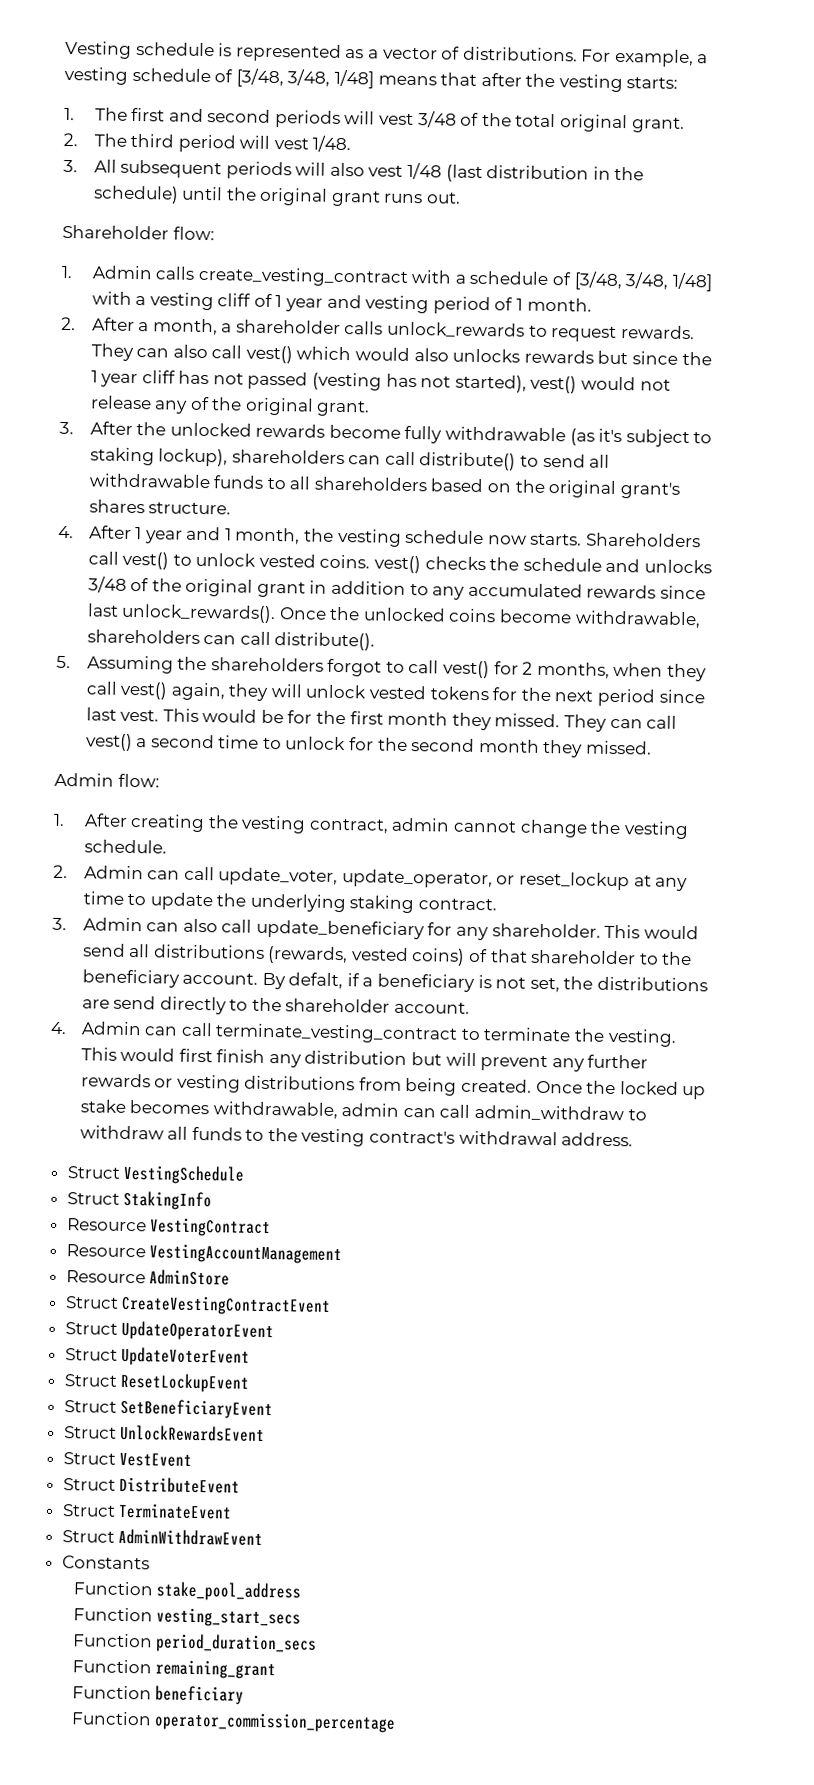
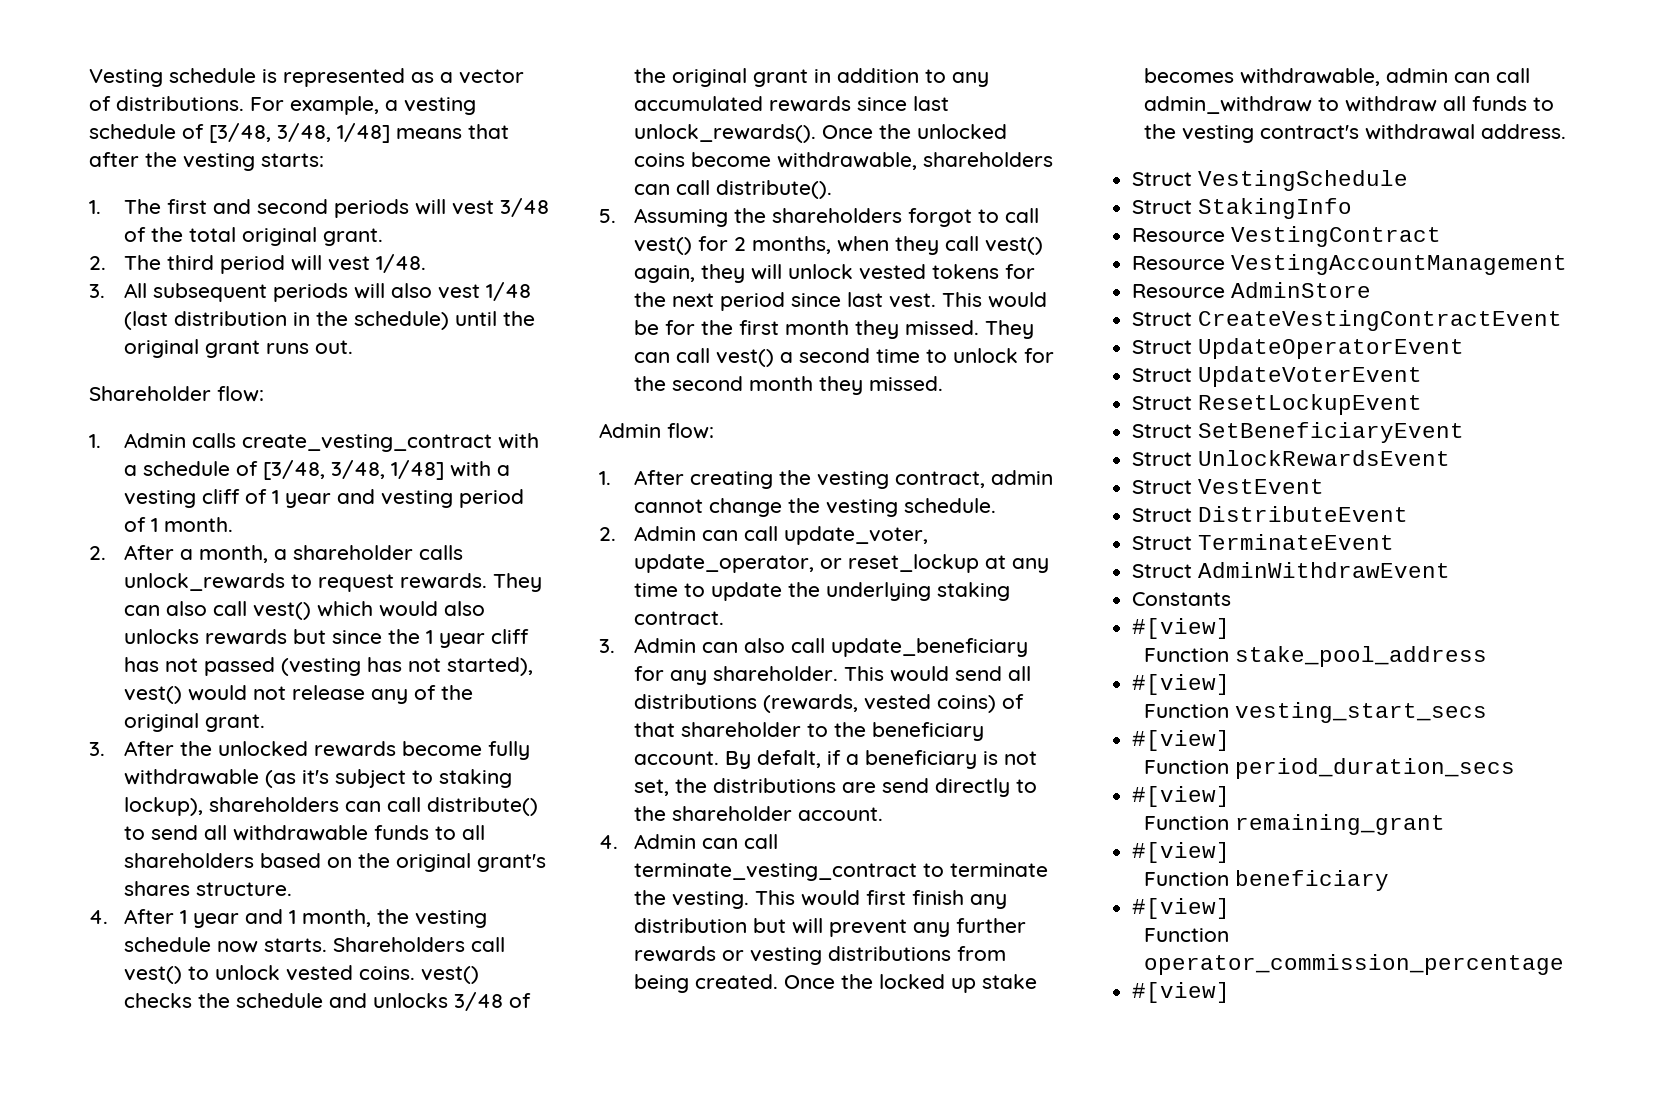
(150, 1562) none -> [1132,618,1231,639] // #[view]
(302, 1591) none -> [1132,674,1231,695] // #[view]
(302, 1617) none -> [1132,730,1231,751] // #[view]
(318, 1643) none -> [1132,786,1231,807] // #[view]
(277, 1669) none -> [1132,842,1231,863] // #[view]
(245, 1695) none -> [1132,898,1231,919] // #[view]
(397, 1722) none -> [1132,982,1231,1003] // #[view]

